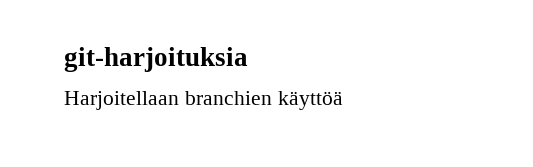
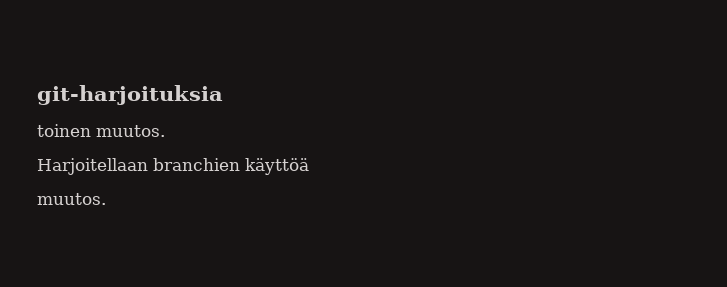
(248, 59) none -> [37,124,165,137] // toinen muutos.
(343, 100) none -> [37,193,106,205] // muutos.

